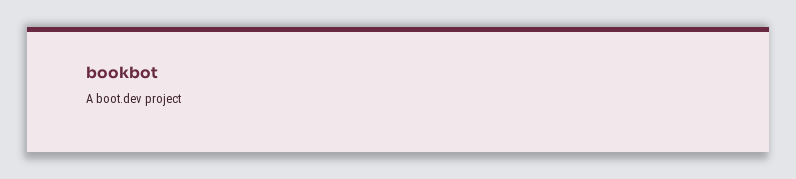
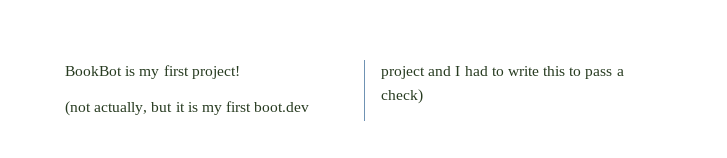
[86,66,158,79] [86,93,181,106] bookbot // A boot.dev project -> [65,65,240,79] [65,101,310,116] [381,66,624,79] [381,89,423,104] BookBot is my first project! // (not actually, but it is my first boot.dev project and I had to write this to pass a check)

